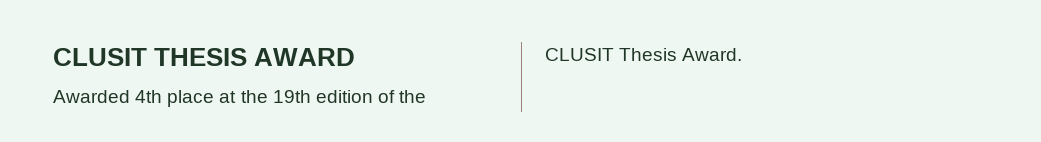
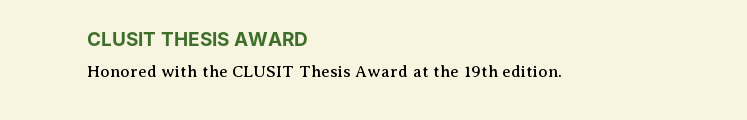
[53,90,427,107] [545,48,743,61] Awarded 4th place at the 19th edition of the CLUSIT Thesis Award. -> [87,65,563,77] Honored with the CLUSIT Thesis Award at the 19th edition.

